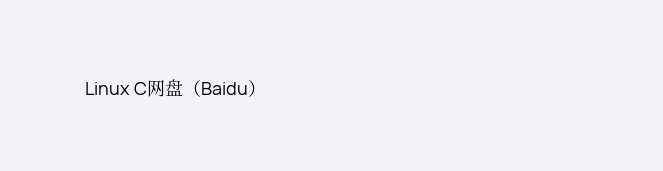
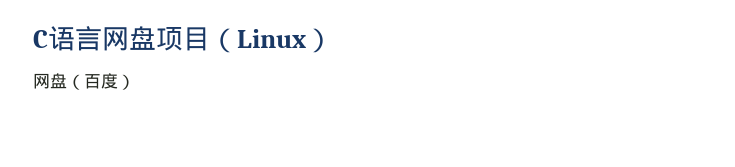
[85,79,248,97] Linux C网盘（Baidu -> [33,26,333,53] [33,73,118,90] C语言网盘项目（Linux） // 网盘（百度

